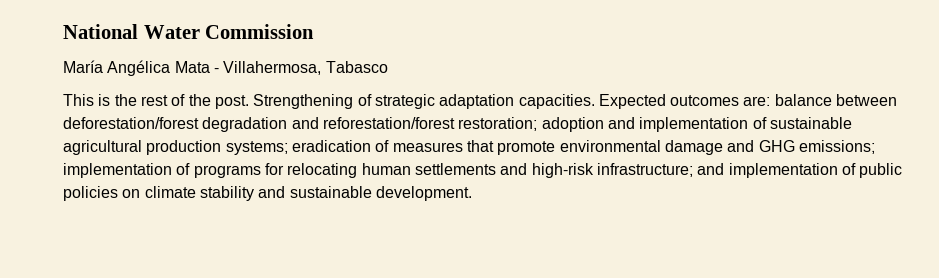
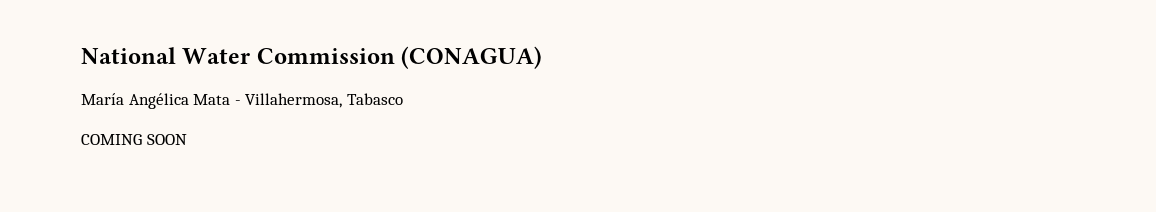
(315, 31) none -> [401,46,543,69] (CONAGUA)
[63,94,898,109] [63,117,852,132] [63,140,875,155] [63,163,903,178] [63,186,472,201] This is the rest of the post. Strengthening of strategic adaptation capacities. Expected outcomes are: balance between deforestation/forest degradation and reforestation/forest restoration; adoption and implementation of sustainable agricultural production systems; eradication of measures that promote environmental damage and GHG emissions; implementation of programs for relocating human settlements and high-risk infrastructure; and implementation of public policies on climate stability and sustainable development. -> [81,134,187,145] COMING SOON

